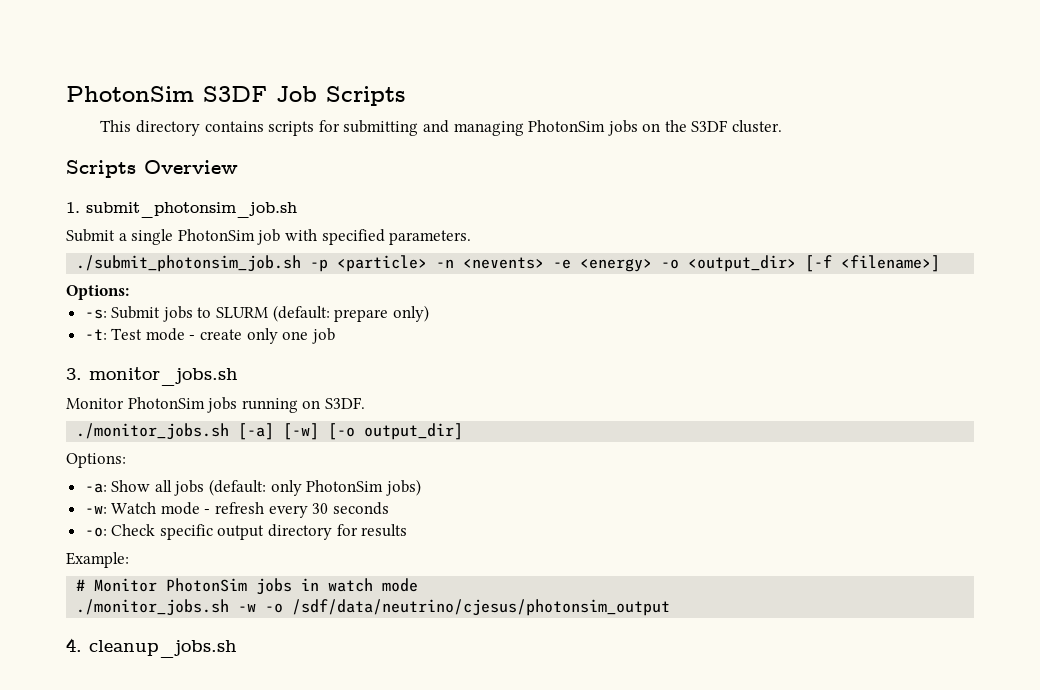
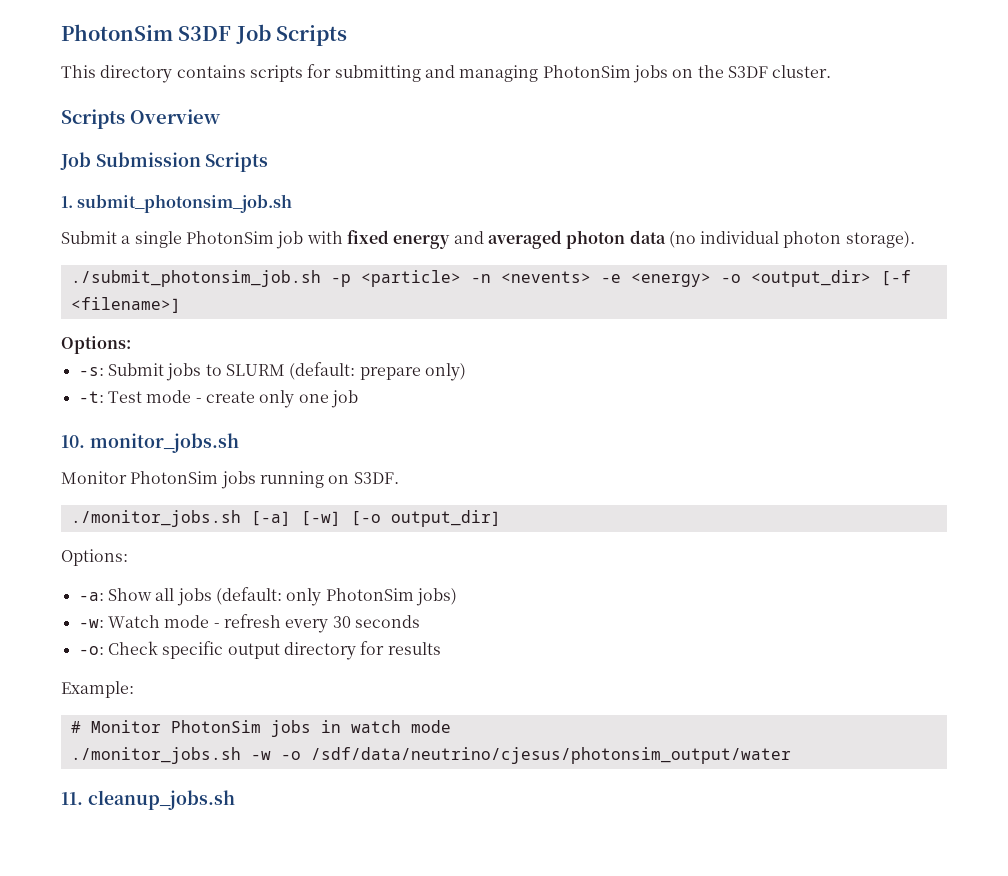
(238, 167) none -> [60,152,269,172] // Job Submission Scripts
[321,229,472,245] specified parameters. -> [346,230,915,249] fixed energy and averaged photon data (no individual photon storage).
[66,368,82,380] 3. -> [61,435,85,448] 10.
[292,599,671,616] [66,638,82,652] /sdf/data/neutrino/cjesus/photonsim_output // 4. -> [310,747,791,764] [61,792,83,805] /sdf/data/neutrino/cjesus/photonsim_output/water // 11.

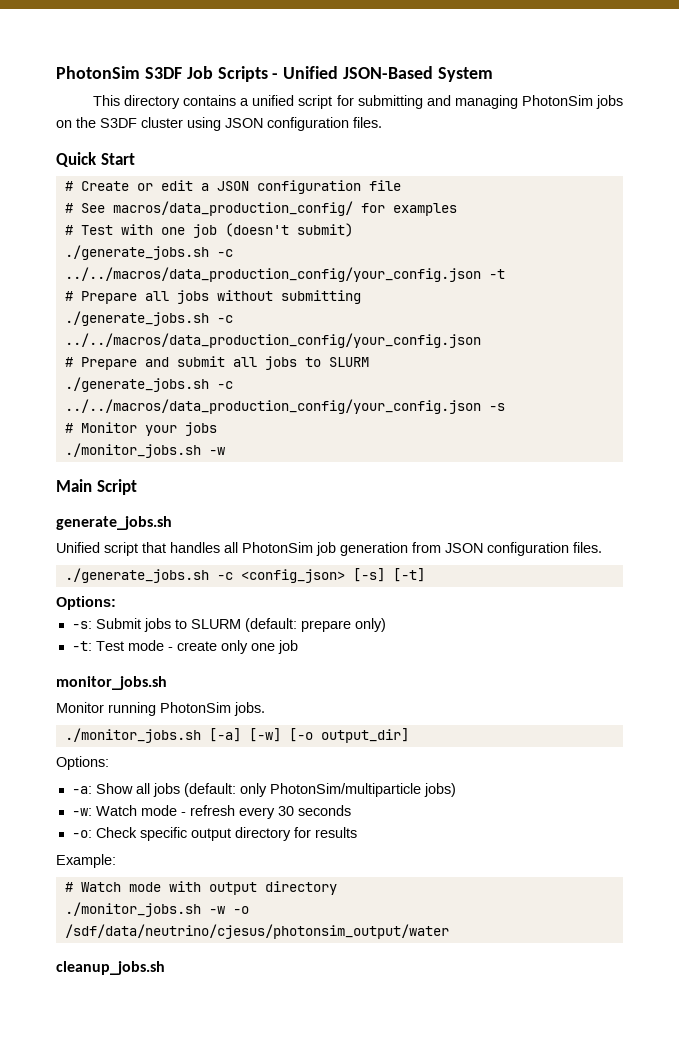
(348, 35) none -> [272,66,494,82] - Unified JSON-Based System
[249,65,303,82] scripts -> [240,95,333,109] a unified script
[772,65,832,78] [61,109,221,129] [60,152,269,172] [61,194,293,213] [61,230,915,249] [70,270,911,287] [70,297,181,313] cluster. // Scripts Overview // Job Submission Scripts // 1. submit_photonsim_job.sh // Submit a single PhotonSim job with fixed energy and averaged photon data (no individual photon storage). // ./submit_photonsim_job.sh -p <particle> -n <nevents> -e <energy> -o <output_dir> [-f <filename>] -> [141,117,382,131] [56,152,135,167] [64,180,401,194] [64,201,457,216] [64,223,353,238] [64,245,233,260] [64,267,505,282] [64,290,361,304] [64,311,233,326] [64,333,481,348] [64,356,369,370] [64,377,233,392] [64,399,505,414] [64,422,217,436] [64,443,225,458] [56,479,137,495] [56,516,172,530] [56,542,602,556] [64,568,425,583] cluster using JSON configuration files. // Quick Start // # Create or edit a JSON configuration file // # See macros/data_production_config/ for examples // # Test with one job (doesn't submit) // ./generate_jobs.sh -c ../../macros/data_production_config/your_config.json -t // # Prepare all jobs without submitting // ./generate_jobs.sh -c ../../macros/data_production_config/your_config.json // # Prepare and submit all jobs to SLURM // ./generate_jobs.sh -c ../../macros/data_production_config/your_config.json -s // # Monitor your jobs // ./monitor_jobs.sh -w // Main Script // generate_jobs.sh // Unified script that handles all PhotonSim job generation from JSON configuration files. // ./generate_jobs.sh -c <config_json> [-s] [-t]
[61,435,85,448] 10. -> (298, 647) none
[130,471,399,489] PhotonSim jobs running on S3DF. -> [108,702,265,716] running PhotonSim jobs.
[325,588,414,601] PhotonSim -> [269,783,421,797] PhotonSim/multiparticle
[90,720,451,737] Monitor PhotonSim jobs in watch mode -> [80,881,337,895] Watch mode with output directory
[61,792,83,805] 11. -> (449, 931) none

